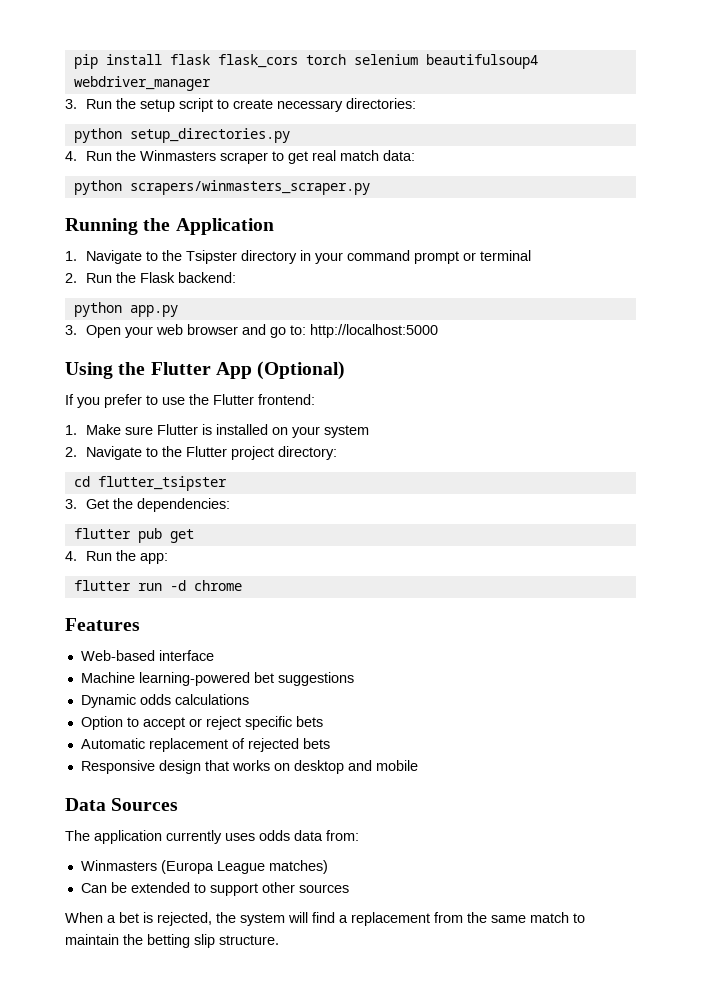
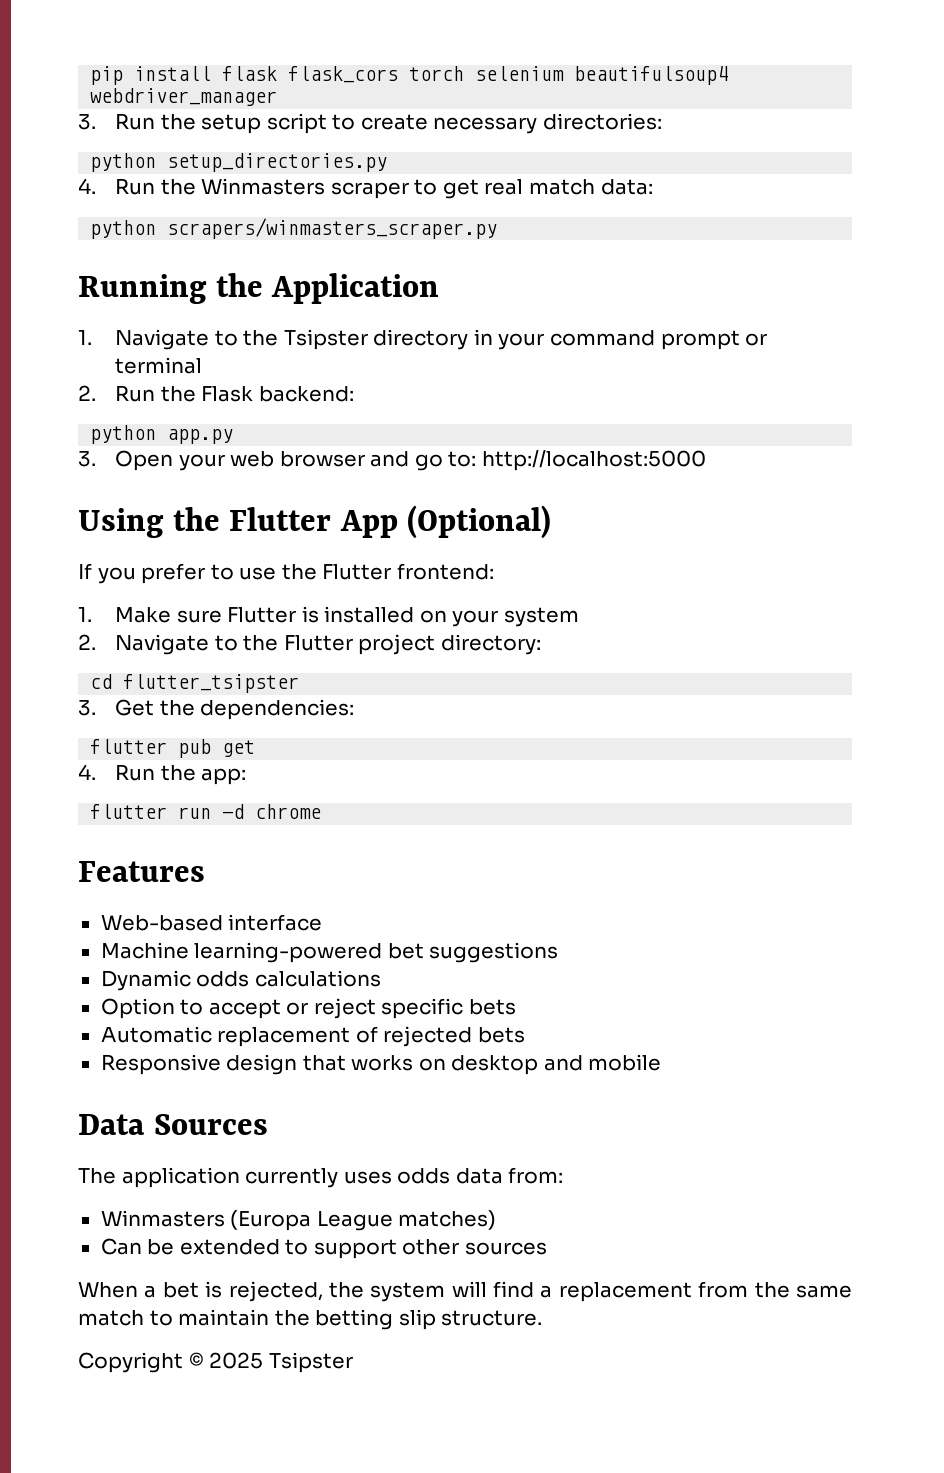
(279, 940) none -> [78,1352,353,1373] // Copyright © 2025 Tsipster

